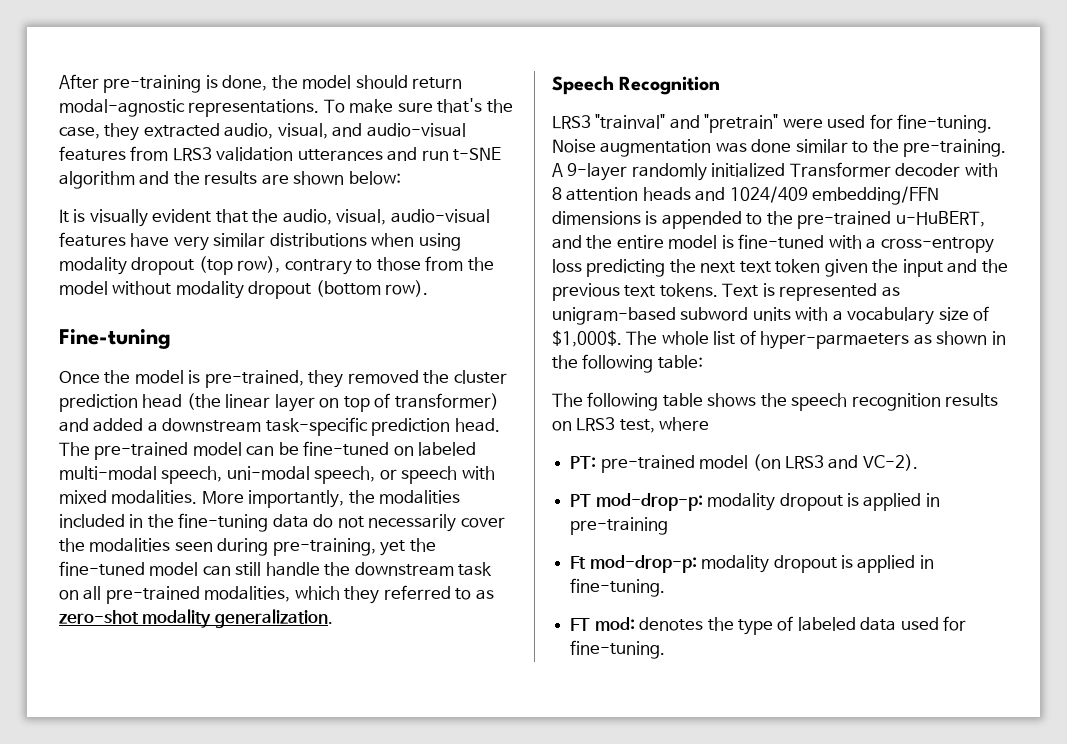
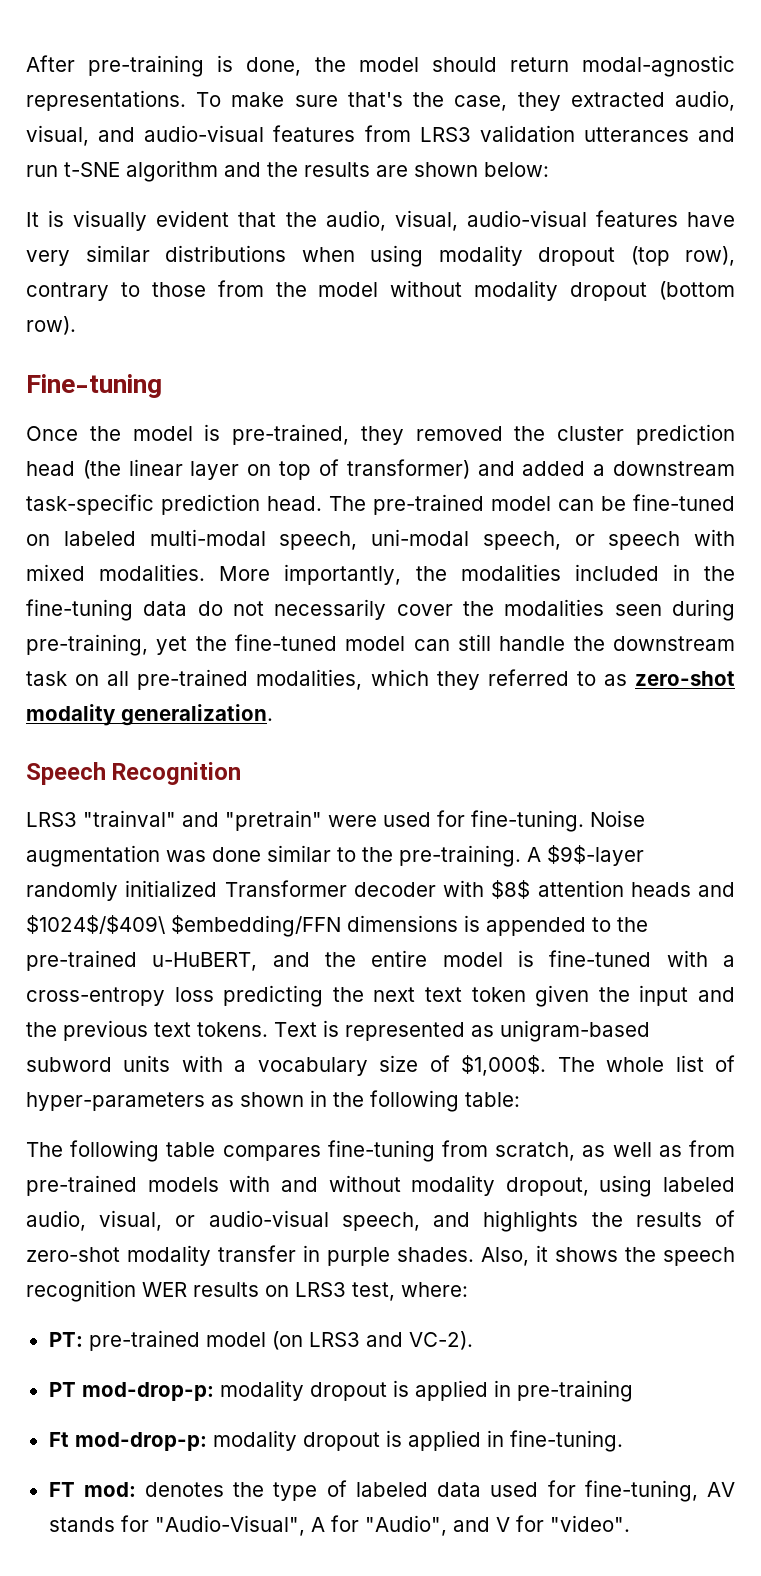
[567,163,628,181] 9-layer -> [547,845,644,866] $9$-layer
[552,187,562,200] 8 -> [491,880,531,899] $8$
[729,186,940,205] 1024/409 embedding/FFN -> [26,915,341,937] $1024$/$409\ $embedding/FFN
[760,331,910,349] hyper-parmaeters -> [26,1092,205,1111] hyper-parameters
(703, 400) none -> [222,1140,736,1162] [26,1175,735,1197] [26,1210,735,1232] [26,1245,548,1266] compares fine-tuning from scratch, as well as from pre-trained models with and without modality dropout, using labeled audio, visual, or audio-visual speech, and highlights the results of zero-shot modality transfer in purple shades. Also, it
(941, 402) none -> [142,1282,187,1297] WER
[659,417,710,431] where -> [401,1282,468,1297] where:
[570,640,666,659] fine-tuning. -> [584,1480,736,1502] [48,1515,630,1536] fine-tuning, AV stands for "Audio-Visual", A for "Audio", and V for "video".

